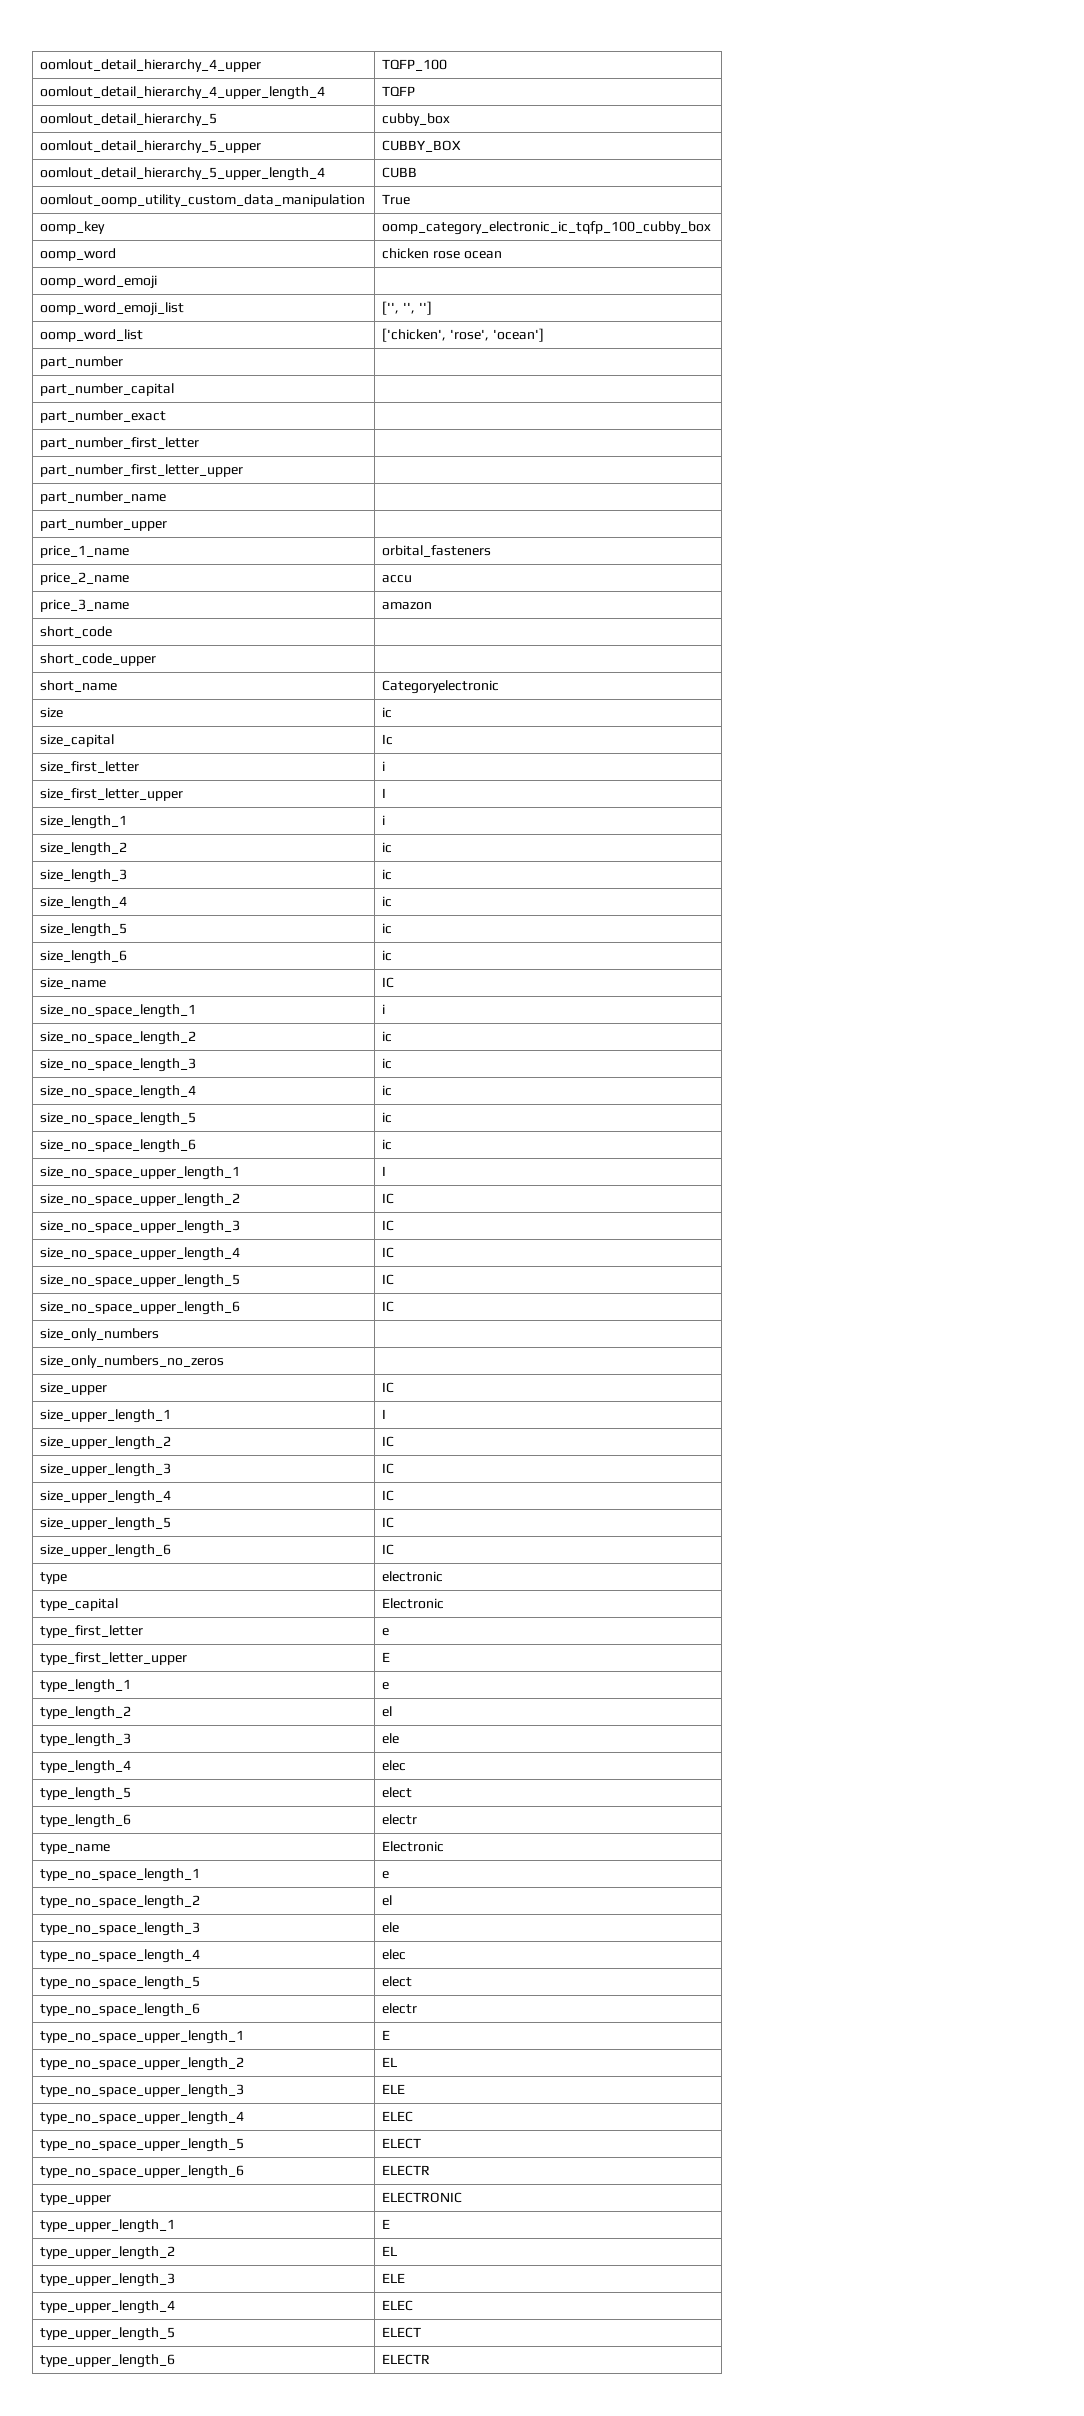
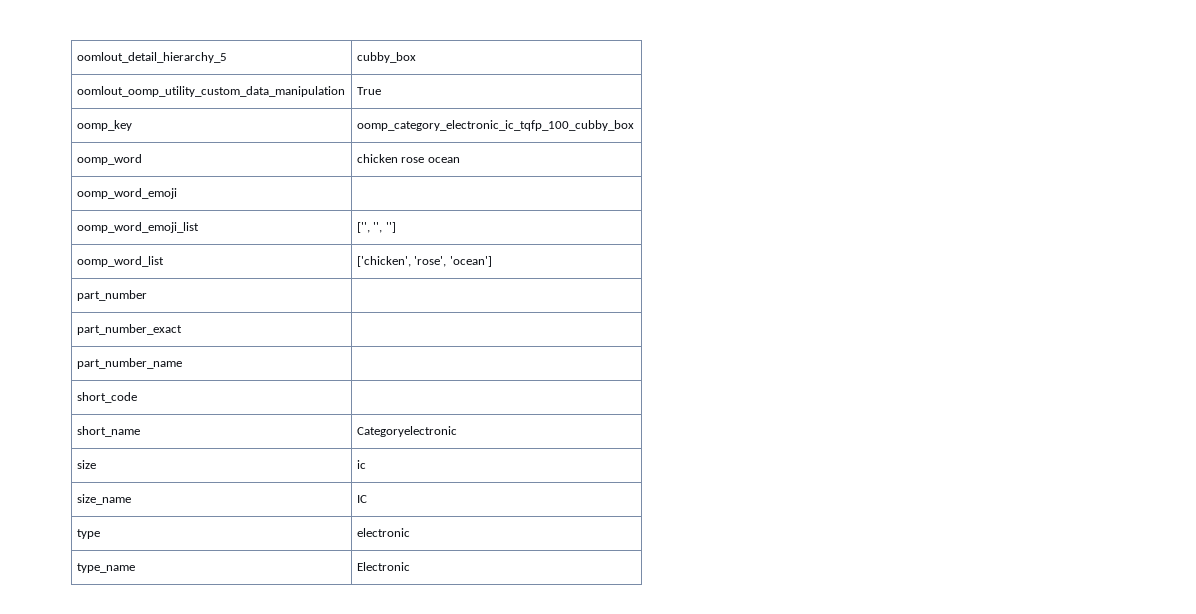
[40,59,262,72] [382,59,448,71] [40,86,326,100] [382,86,416,96] [40,113,218,126] [382,113,451,126] [40,140,262,153] [382,140,462,152] [40,167,326,181] [382,167,418,178] oomlout_detail_hierarchy_4_upper | TQFP_100 // oomlout_detail_hierarchy_4_upper_length_4 | TQFP // oomlout_detail_hierarchy_5 | cubby_box // oomlout_detail_hierarchy_5_upper | CUBBY_BOX // oomlout_detail_hierarchy_5_upper_length_4 | CUBB -> [76,52,227,63] [356,52,416,63] oomlout_detail_hierarchy_5 | cubby_box
[40,383,175,396] // part_number_capital | -> (147, 295) none
[40,437,200,450] [40,464,244,477] // part_number_first_letter | // part_number_first_letter_upper | -> (182, 329) none
[40,518,168,531] [40,545,130,558] [382,545,492,557] [40,572,130,585] [382,575,413,583] [40,599,130,612] [382,602,433,610] // part_number_upper | // price_1_name | orbital_fasteners // price_2_name | accu // price_3_name | amazon -> (182, 363) none
[40,653,157,666] // short_code_upper | -> (137, 397) none
[40,734,115,747] [382,734,394,745] [40,761,140,773] [382,761,386,771] [40,788,184,801] [382,788,387,798] [40,815,128,829] [382,815,386,825] [40,842,128,856] [382,842,393,853] [40,869,128,883] [382,869,393,880] [40,896,128,910] [382,896,393,907] [40,923,128,937] [382,923,393,934] [40,950,128,964] [382,950,393,961] [40,977,107,989] [382,977,395,988] [40,1004,197,1018] [382,1004,386,1014] [40,1031,197,1045] [382,1031,393,1042] [40,1058,197,1072] [382,1058,393,1069] [40,1085,197,1099] [382,1085,393,1096] [40,1112,197,1126] [382,1112,393,1123] [40,1139,197,1153] [382,1139,393,1150] [40,1166,241,1180] [382,1166,387,1176] [40,1193,241,1207] [382,1193,395,1204] [40,1220,241,1234] [382,1220,395,1231] [40,1247,241,1261] [382,1247,395,1258] [40,1274,241,1288] [382,1274,395,1285] [40,1301,241,1315] [382,1301,395,1312] [40,1328,160,1341] [40,1355,225,1368] [40,1382,108,1395] [382,1382,395,1393] [40,1409,172,1423] [382,1409,387,1419] [40,1436,172,1450] [382,1436,395,1447] [40,1463,172,1477] [382,1463,395,1474] [40,1490,172,1504] [382,1490,395,1501] [40,1517,172,1531] [382,1517,395,1528] [40,1544,172,1558] [382,1544,395,1555] [40,1572,68,1584] [382,1571,444,1582] [40,1598,119,1611] [382,1598,445,1609] [40,1625,144,1638] [382,1628,390,1636] [40,1652,188,1665] [382,1652,391,1662] [40,1679,132,1693] [382,1682,390,1690] [40,1706,132,1720] [382,1706,393,1717] [40,1733,132,1747] [382,1733,400,1744] [40,1760,132,1774] [382,1760,407,1771] [40,1787,132,1801] [382,1787,413,1798] [40,1814,132,1828] [382,1814,418,1825] [40,1842,111,1854] [382,1841,445,1852] [40,1868,201,1882] [382,1871,390,1879] [40,1895,201,1909] [382,1895,393,1906] [40,1922,201,1936] [382,1922,400,1933] [40,1949,201,1963] [382,1949,407,1960] [40,1976,201,1990] [382,1976,413,1987] [40,2003,201,2017] [382,2003,418,2014] [40,2030,245,2044] [382,2030,391,2040] [40,2057,245,2071] [382,2057,398,2067] [40,2084,245,2098] [382,2084,406,2094] [40,2111,245,2125] [382,2111,414,2122] [40,2138,245,2152] [382,2138,422,2149] [40,2165,245,2179] [382,2165,431,2176] [40,2193,112,2205] [382,2192,463,2203] [40,2219,176,2233] [382,2219,391,2229] [40,2246,176,2260] [382,2246,398,2256] [40,2273,176,2287] [382,2273,406,2283] [40,2300,176,2314] [382,2300,414,2311] [40,2327,176,2341] [382,2327,422,2338] [40,2354,176,2368] [382,2354,431,2365] size_capital | Ic // size_first_letter | i // size_first_letter_upper | I // size_length_1 | i // size_length_2 | ic // size_length_3 | ic // size_length_4 | ic // size_length_5 | ic // size_length_6 | ic // size_name | IC // size_no_space_length_1 | i // size_no_space_length_2 | ic // size_no_space_length_3 | ic // size_no_space_length_4 | ic // size_no_space_length_5 | ic // size_no_space_length_6 | ic // size_no_space_upper_length_1 | I // size_no_space_upper_length_2 | IC // size_no_space_upper_length_3 | IC // size_no_space_upper_length_4 | IC // size_no_space_upper_length_5 | IC // size_no_space_upper_length_6 | IC // size_only_numbers | // size_only_numbers_no_zeros | // size_upper | IC // size_upper_length_1 | I // size_upper_length_2 | IC // size_upper_length_3 | IC // size_upper_length_4 | IC // size_upper_length_5 | IC // size_upper_length_6 | IC // type | electronic // type_capital | Electronic // type_first_letter | e // type_first_letter_upper | E // type_length_1 | e // type_length_2 | el // type_length_3 | ele // type_length_4 | elec // type_length_5 | elect // type_length_6 | electr // type_name | Electronic // type_no_space_length_1 | e // type_no_space_length_2 | el // type_no_space_length_3 | ele // type_no_space_length_4 | elec // type_no_space_length_5 | elect // type_no_space_length_6 | electr // type_no_space_upper_length_1 | E // type_no_space_upper_length_2 | EL // type_no_space_upper_length_3 | ELE // type_no_space_upper_length_4 | ELEC // type_no_space_upper_length_5 | ELECT // type_no_space_upper_length_6 | ELECTR // type_upper | ELECTRONIC // type_upper_length_1 | E // type_upper_length_2 | EL // type_upper_length_3 | ELE // type_upper_length_4 | ELEC // type_upper_length_5 | ELECT // type_upper_length_6 | ELECTR -> [76,494,131,505] [356,495,367,503] [76,529,100,539] [356,528,410,537] [76,563,135,573] [356,562,410,571] size_name | IC // type | electronic // type_name | Electronic

